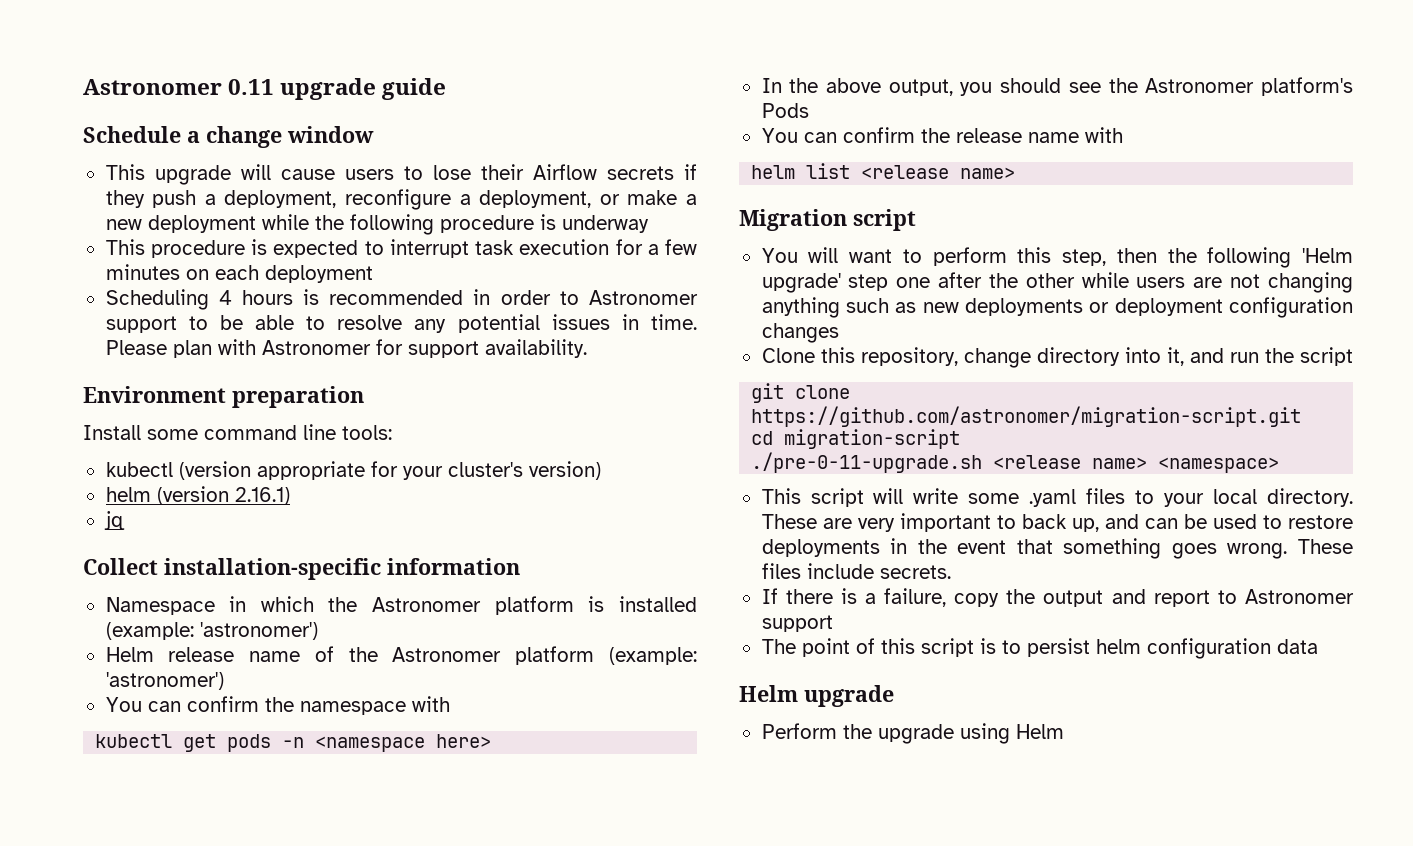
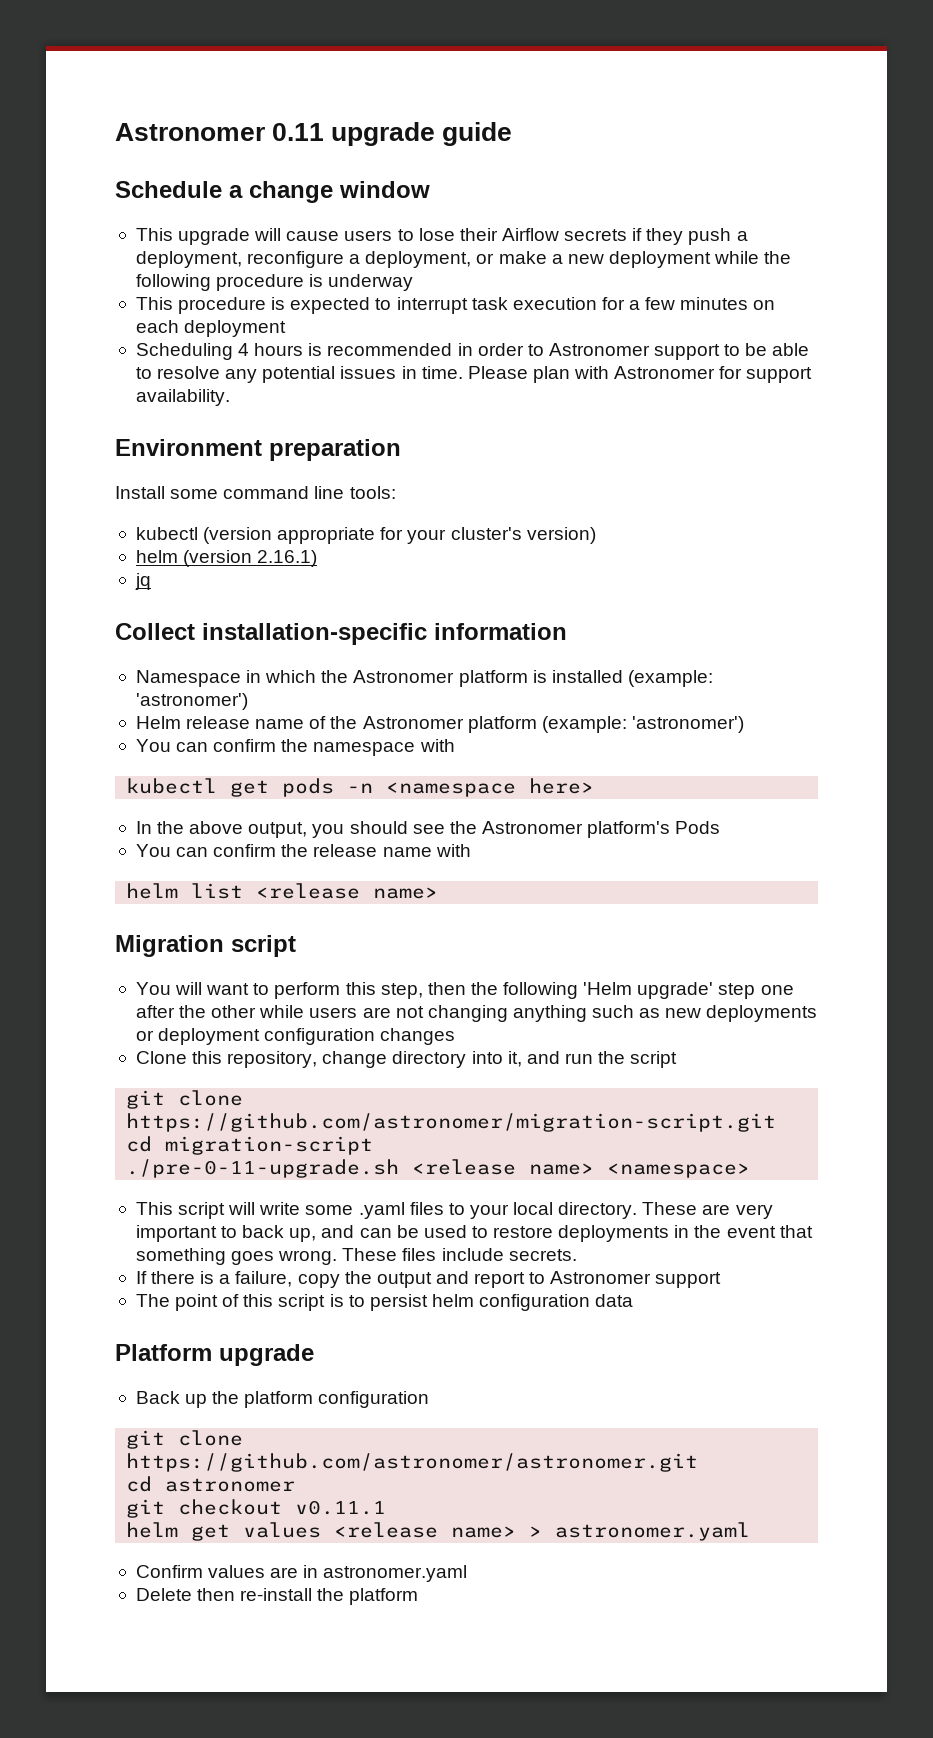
[739,685,798,702] Helm -> [115,1344,212,1361] Platform
[761,723,1064,744] Perform the upgrade using Helm -> [135,1391,430,1408] [126,1430,244,1449] [126,1453,699,1472] [126,1476,296,1492] [126,1499,387,1518] [126,1522,751,1541] [135,1565,468,1582] [135,1588,419,1605] Back up the platform configuration // git clone https://github.com/astronomer/astronomer.git // cd astronomer // git checkout v0.11.1 // helm get values <release name> > astronomer.yaml // Confirm values are in astronomer.yaml // Delete then re-install the platform

